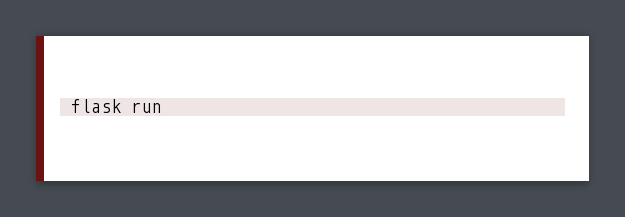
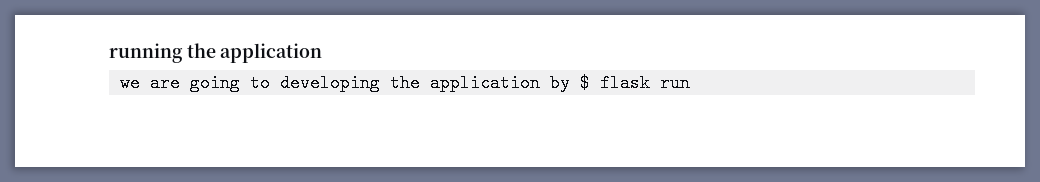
(70, 106) none -> [109,43,323,63] [120,74,591,92] running the application // we are going to developing the application by $

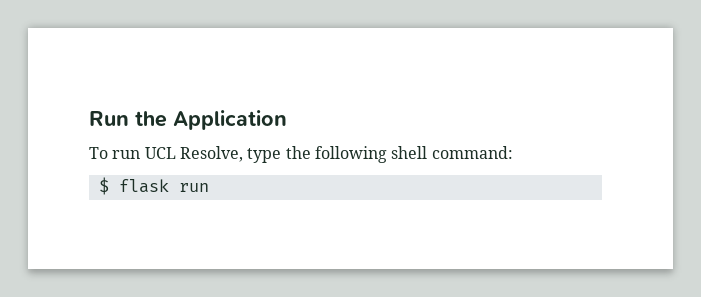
[109,43,323,63] [120,74,571,92] running the application // we are going to developing the application by -> [89,110,287,130] [89,146,513,163] Run the Application // To run UCL Resolve, type the following shell command: //

